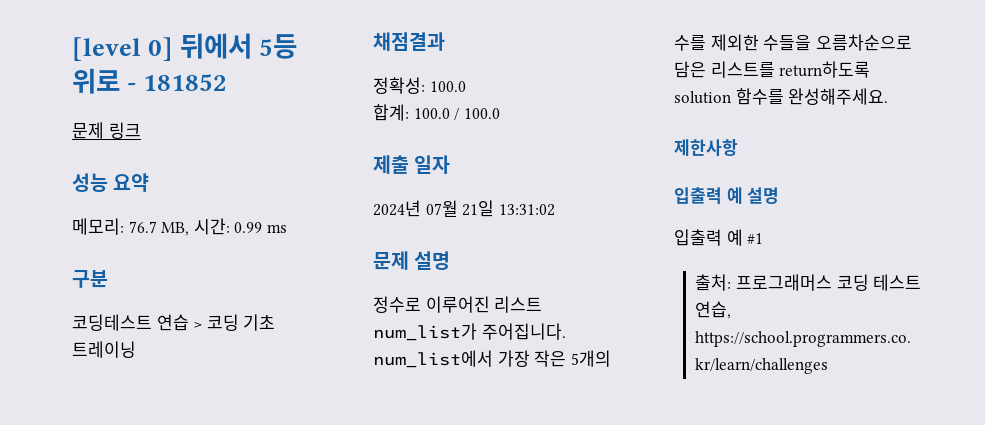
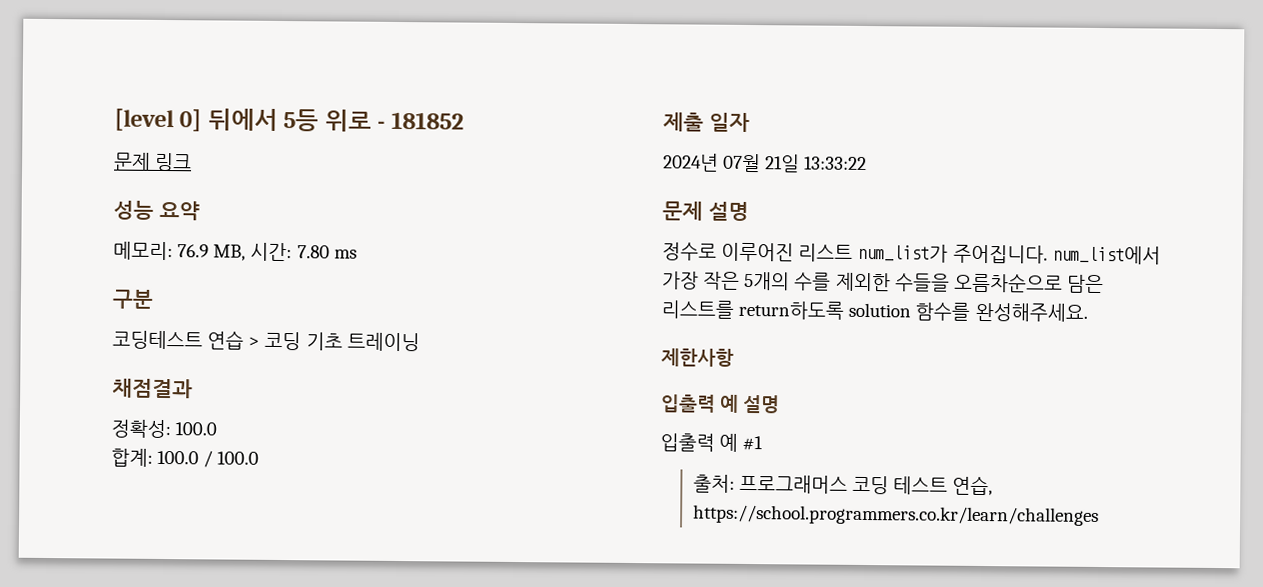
[128,221,157,233] 76.7 -> [177,244,210,258] 76.9
[234,222,263,233] 0.99 -> [296,245,330,259] 7.80
[498,204,555,216] 13:31:02 -> [804,156,868,171] 13:33:22

